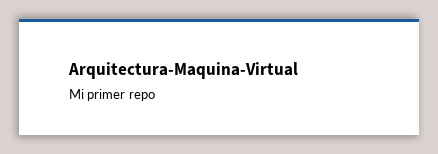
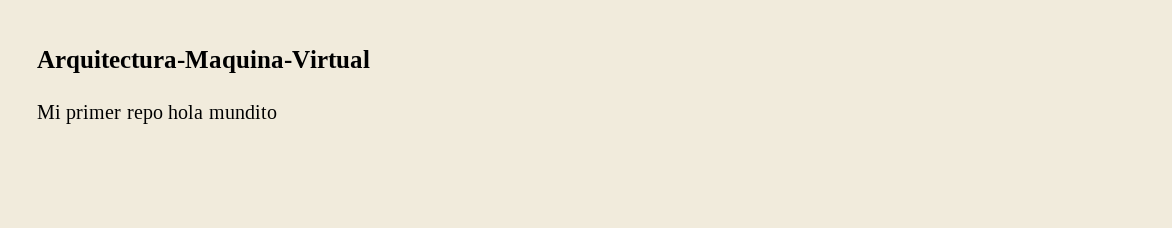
(155, 96) none -> [168,105,277,119] hola mundito

